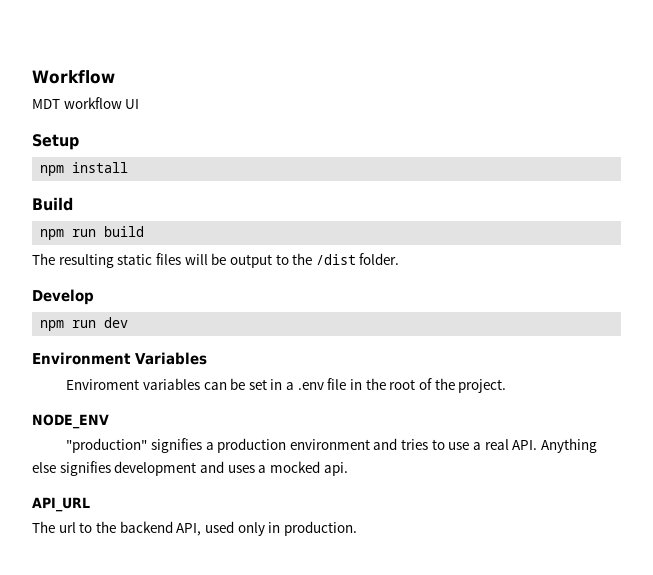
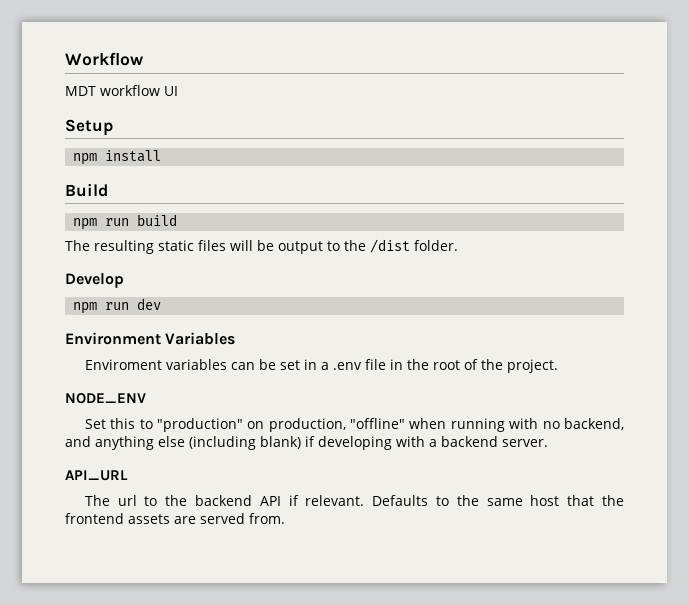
[66,438,597,453] [32,461,348,476] "production" signifies a production environment and tries to use a real API. Anything else signifies development and uses a mocked api. -> [84,418,624,432] [65,436,548,450] Set this to "production" on production, "offline" when running with no backend, and anything else (including blank) if developing with a backend server.
[176,521,357,536] API, used only in production. -> [259,495,624,506] [65,513,285,524] API if relevant. Defaults to the same host that the frontend assets are served from.

